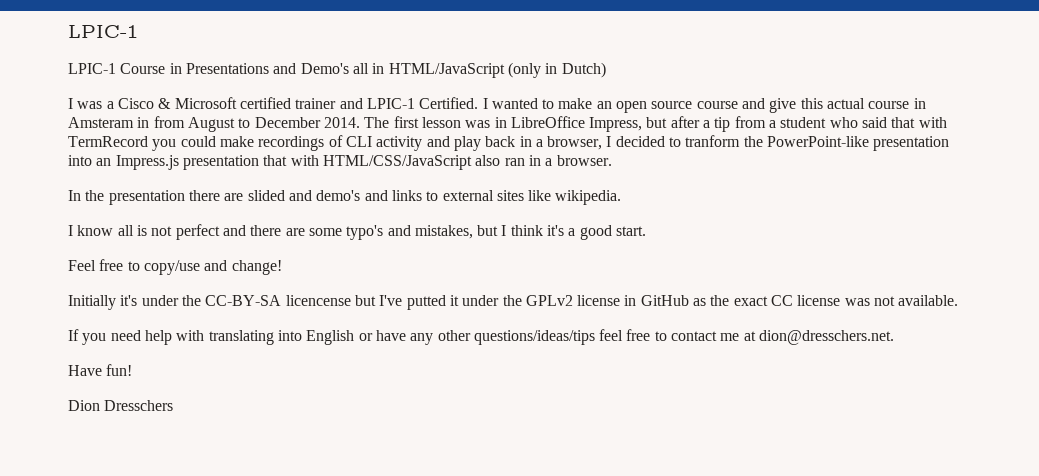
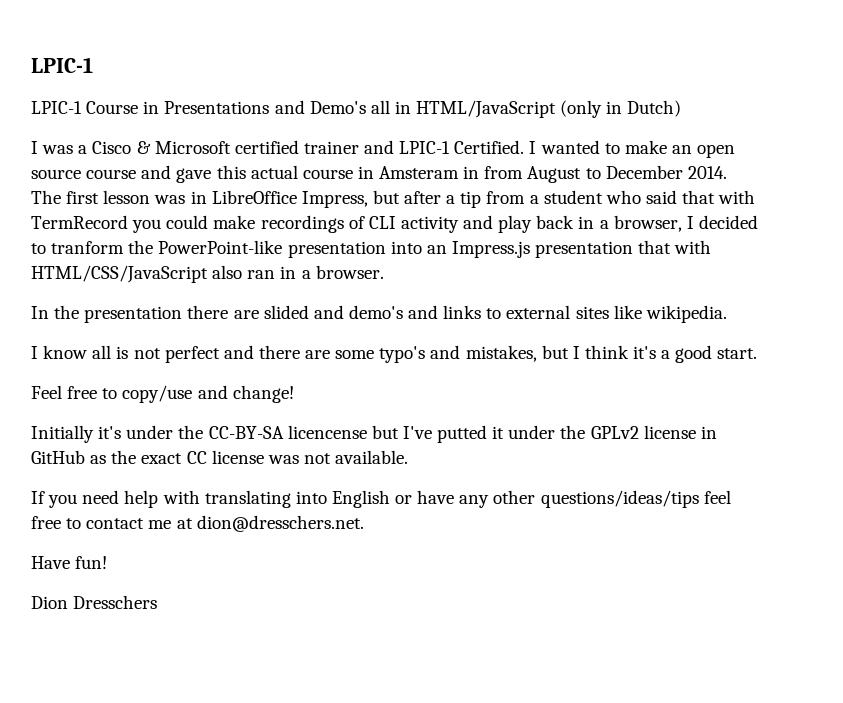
[769,98,797,113] give -> [176,168,212,183] gave

